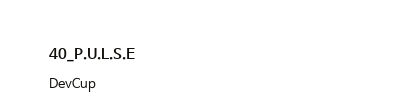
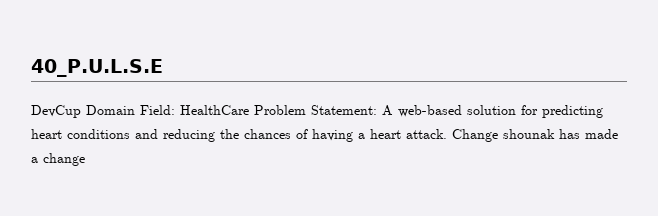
(96, 84) none -> [86,105,603,118] [31,129,618,142] [31,153,85,166] Domain Field: HealthCare Problem Statement: A web-based solution for predicting heart conditions and reducing the chances of having a heart attack. Change shounak has made a change

